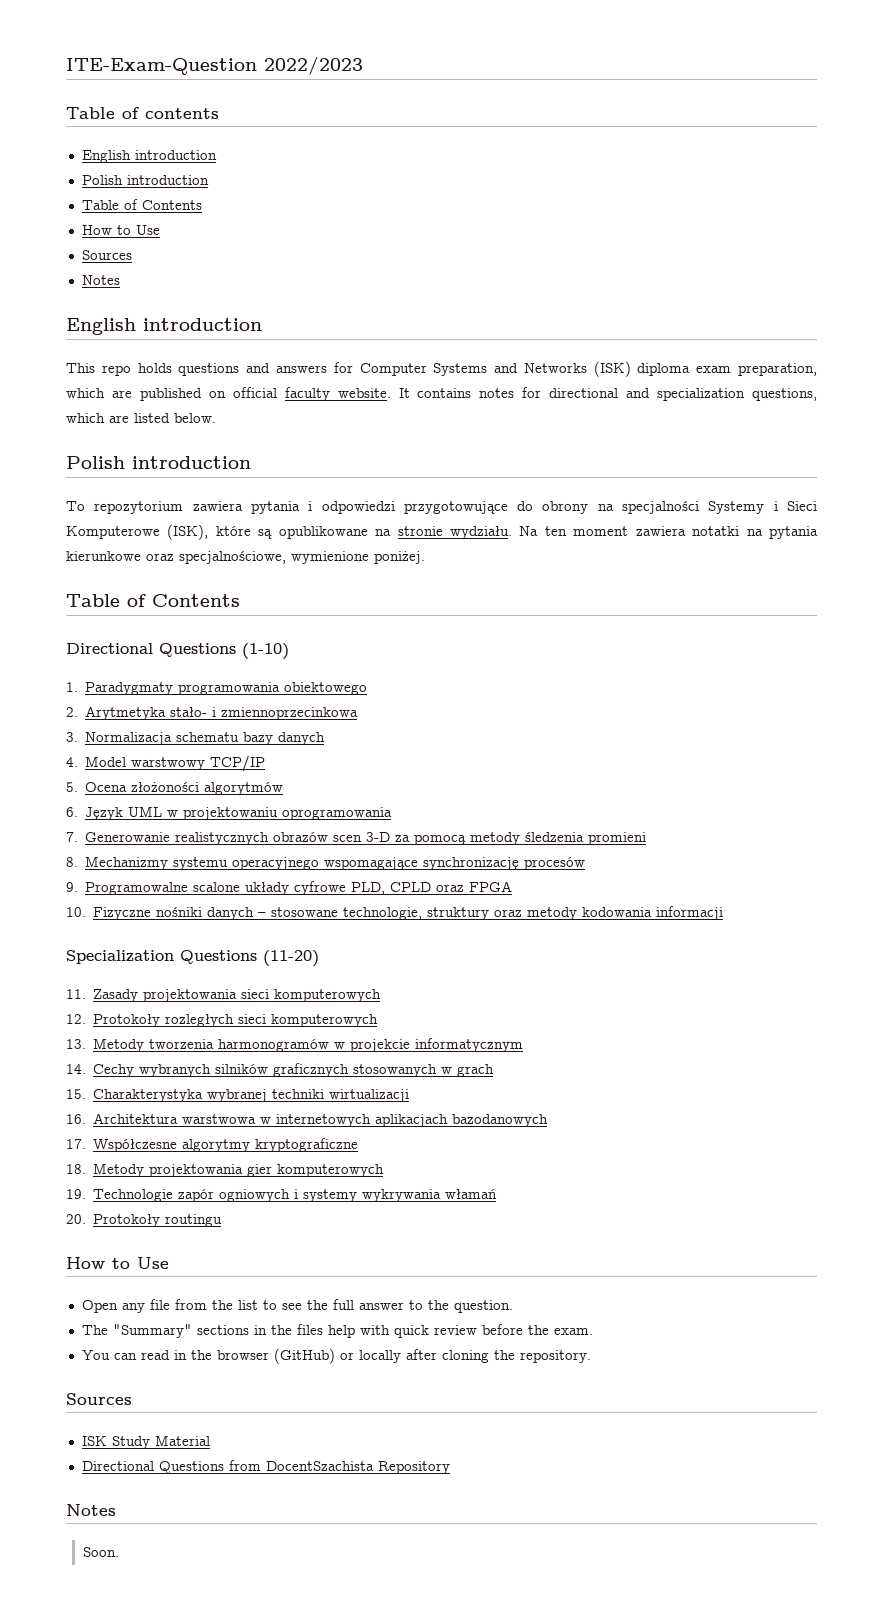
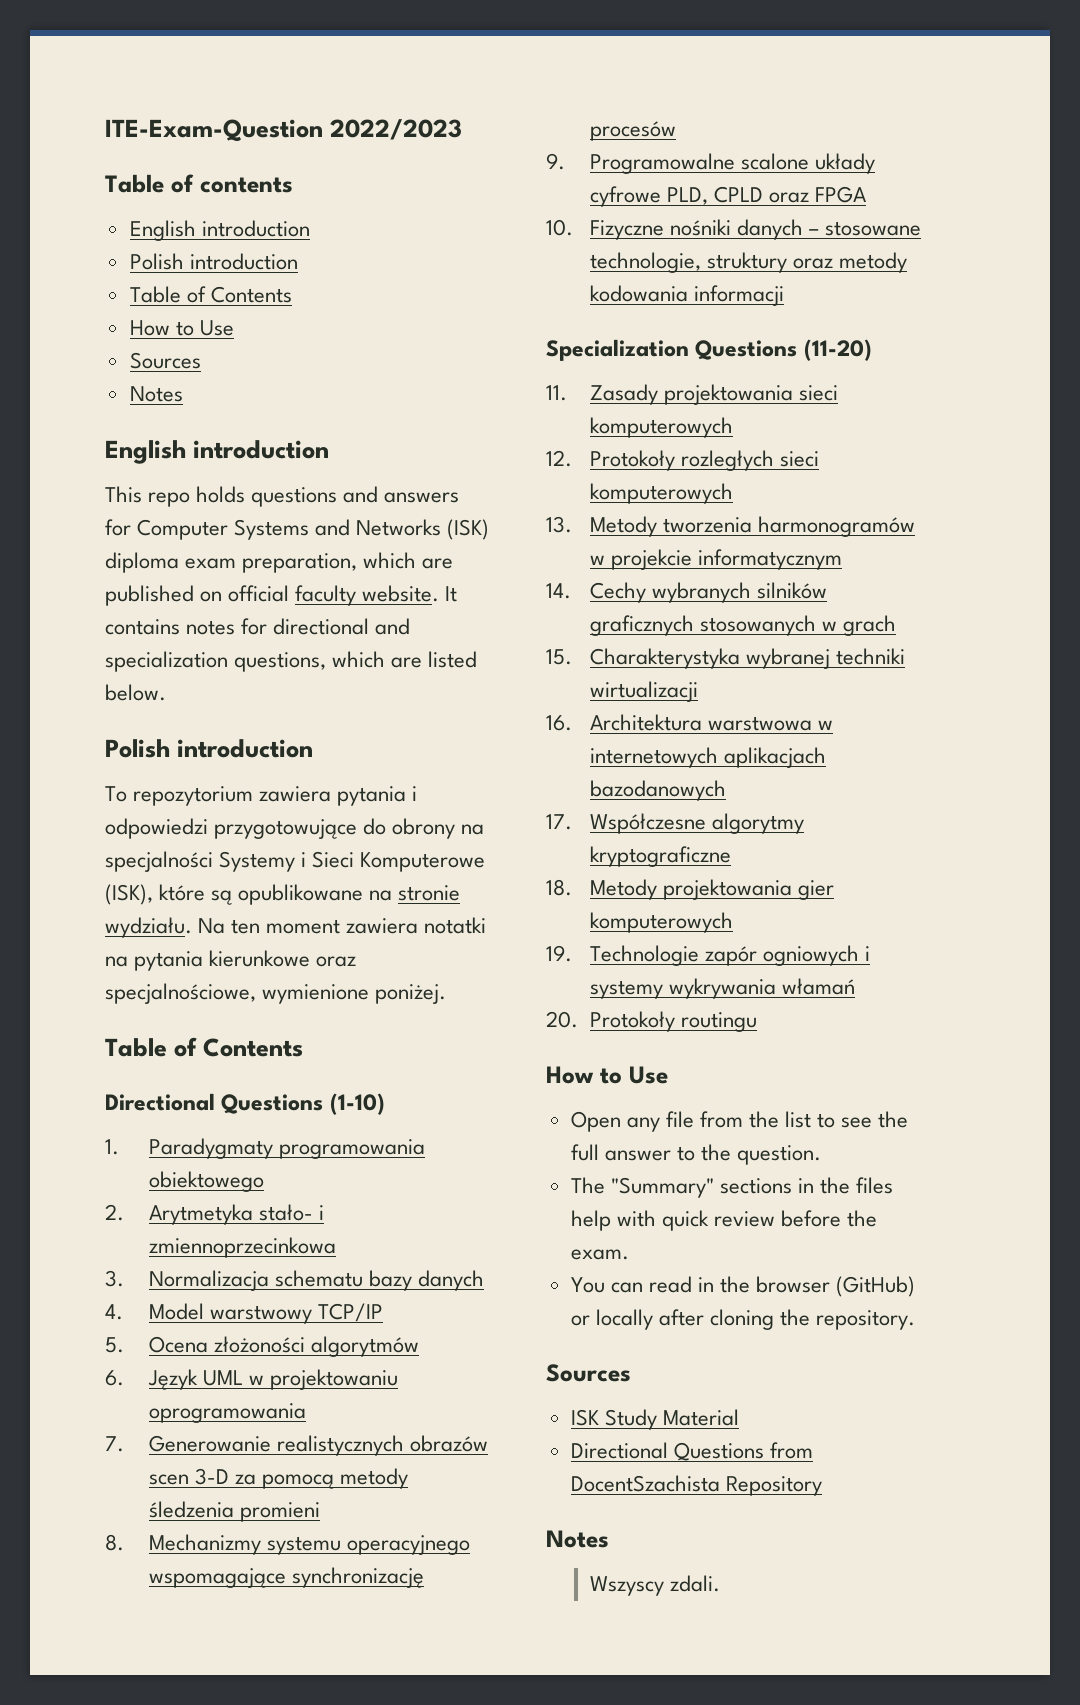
[82,1547,119,1557] Soon. -> [589,1575,720,1596] Wszyscy zdali.

